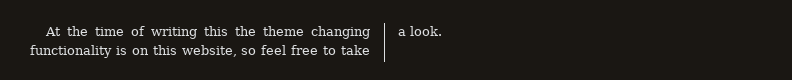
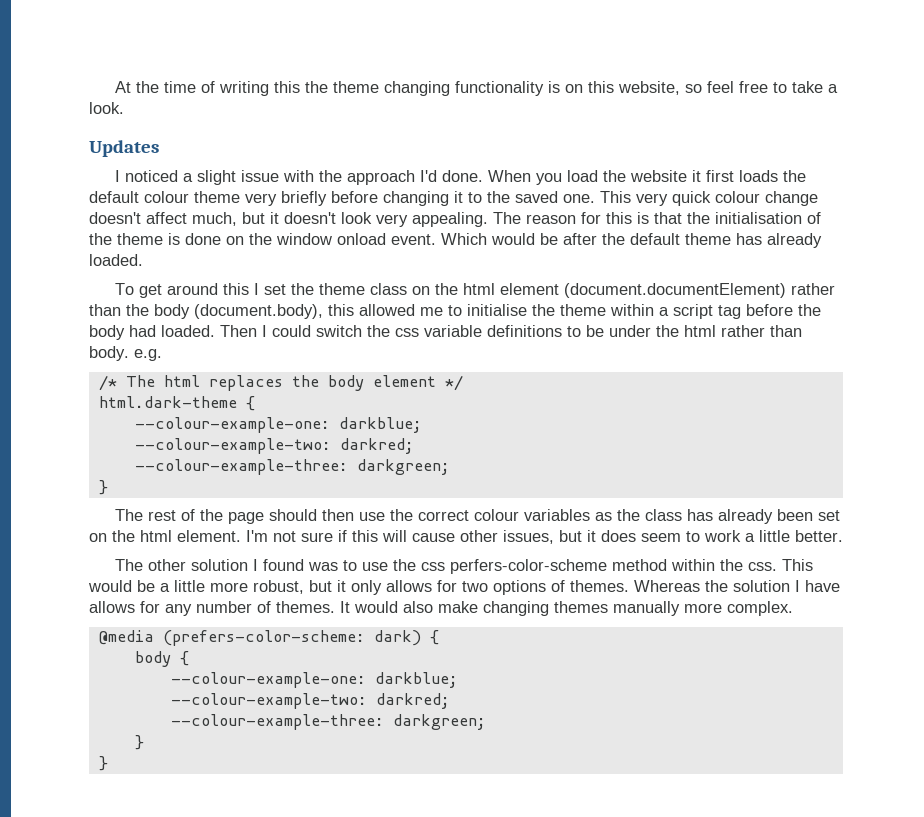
(442, 31) none -> [89,140,159,157] [114,170,806,185] [89,191,818,206] [89,212,821,227] [89,233,822,248] [89,254,143,266] [114,283,835,298] [89,304,821,319] [89,325,802,340] [89,346,162,361] [98,375,463,391] [98,396,255,411] [134,417,422,433] [134,438,414,454] [134,459,450,475] [98,480,108,495] [114,509,840,524] [89,530,843,544] [114,559,813,574] [88,580,840,595] [89,601,793,616] [98,630,439,646] [134,651,189,667] [170,672,458,688] [170,693,450,709] [170,714,486,730] [134,735,144,750] [98,756,108,771] // Updates // I noticed a slight issue with the approach I'd done. When you load the website it first loads the default colour theme very briefly before changing it to the saved one. This very quick colour change doesn't affect much, but it doesn't look very appealing. The reason for this is that the initialisation of the theme is done on the window onload event. Which would be after the default theme has already loaded. // To get around this I set the theme class on the html element (document.documentElement) rather than the body (document.body), this allowed me to initialise the theme within a script tag before the body had loaded. Then I could switch the css variable definitions to be under the html rather than body. e.g. // /* The html replaces the body element */ // html.dark-theme { // --colour-example-one: darkblue; // --colour-example-two: darkred; // --colour-example-three: darkgreen; // } // The rest of the page should then use the correct colour variables as the class has already been set on the html element. I'm not sure if this will cause other issues, but it does seem to work a little better. // The other solution I found was to use the css perfers-color-scheme method within the css. This would be a little more robust, but it only allows for two options of themes. Whereas the solution I have allows for any number of themes. It would also make changing themes manually more complex. // @media (prefers-color-scheme: dark) { // body { // --colour-example-one: darkblue; // --colour-example-two: darkred; // --colour-example-three: darkgreen; // } // }

